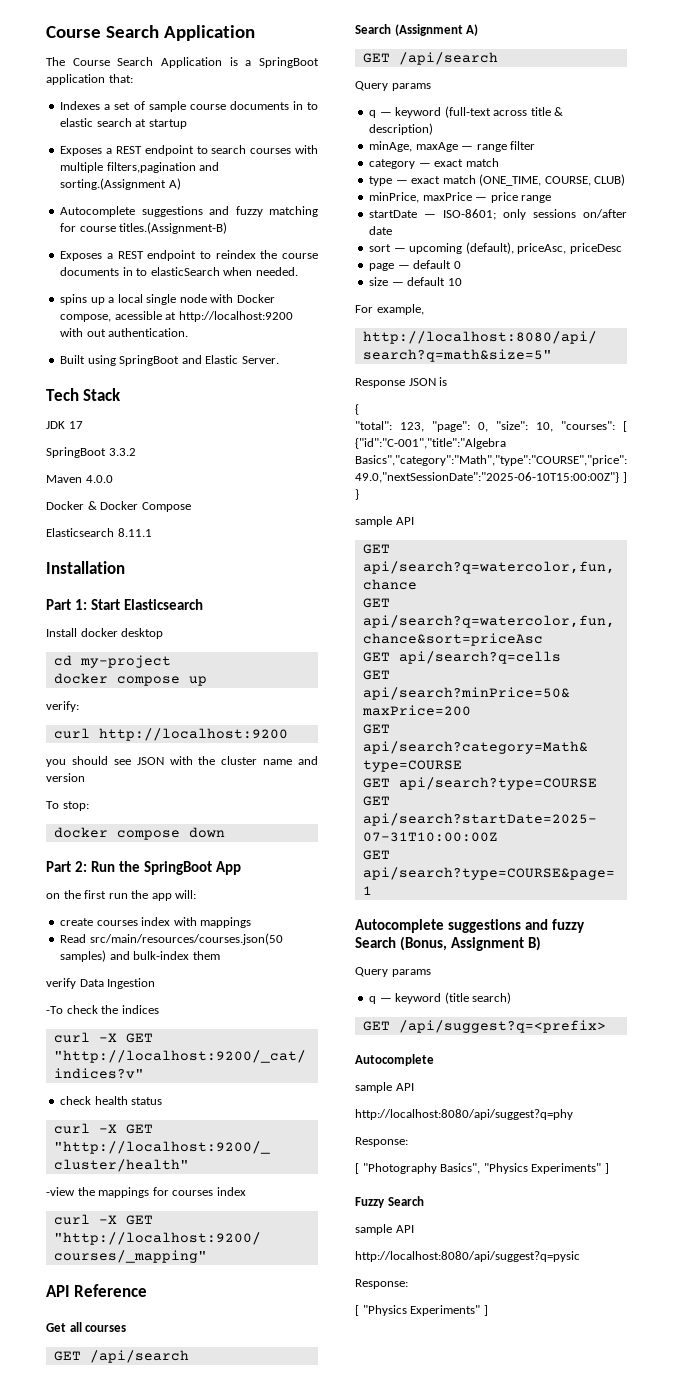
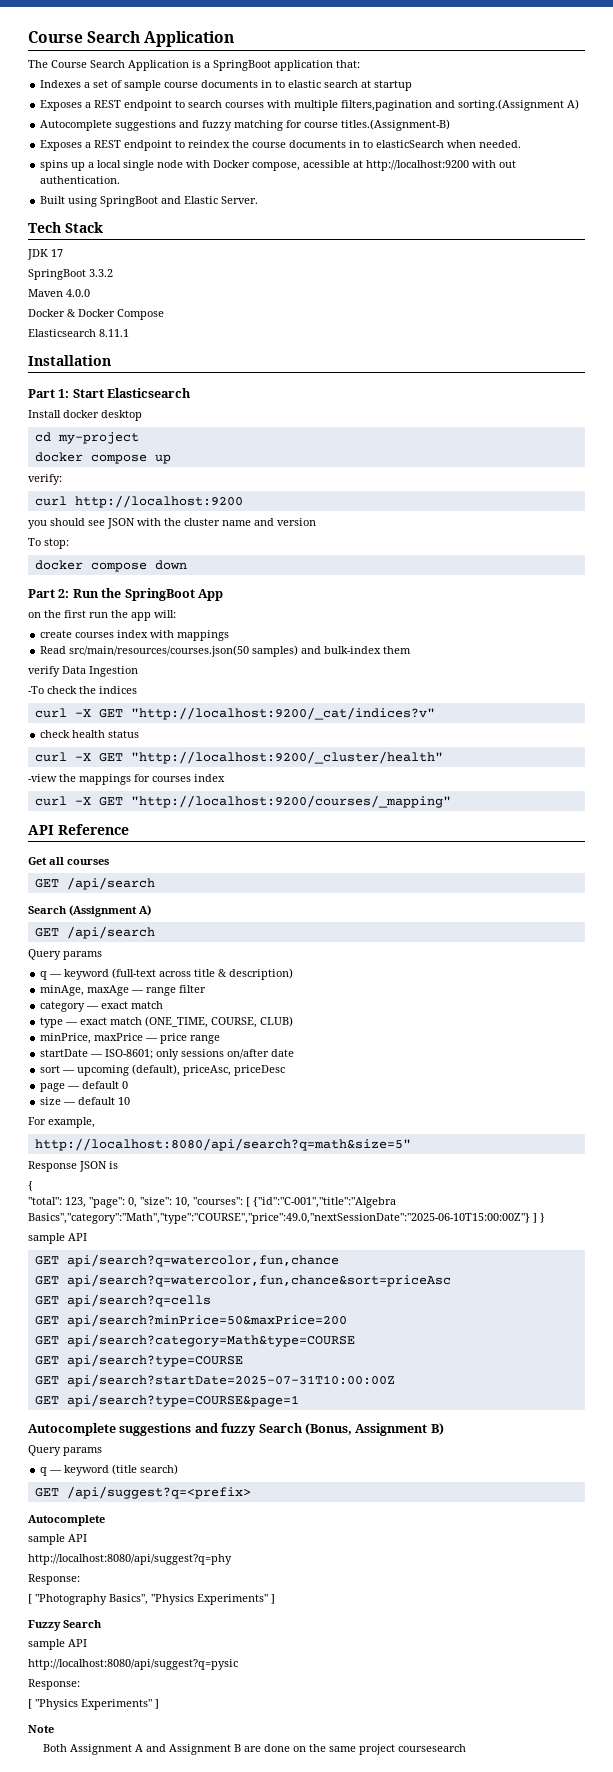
(488, 1310) none -> [28,1725,54,1733] [43,1744,467,1755] // Note // Both Assignment A and Assignment B are done on the same project coursesearch

